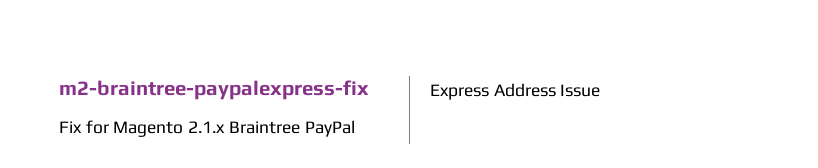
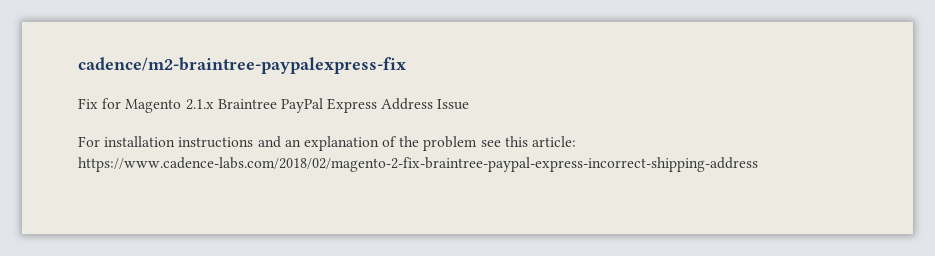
[59,80,369,100] m2-braintree-paypalexpress-fix -> [78,57,406,74] cadence/m2-braintree-paypalexpress-fix
(601, 90) none -> [78,136,577,151] [78,157,758,172] // For installation instructions and an explanation of the problem see this article: https://www.cadence-labs.com/2018/02/magento-2-fix-braintree-paypal-express-incorrect-shipping-address

